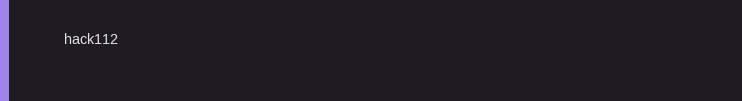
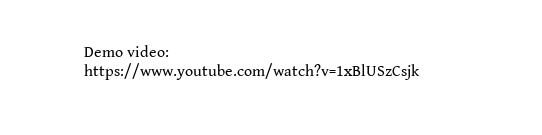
[64,33,118,44] hack112 -> [84,45,170,57] [84,63,420,80] Demo video: https://www.youtube.com/watch?v=1xBlUSzCsjk

